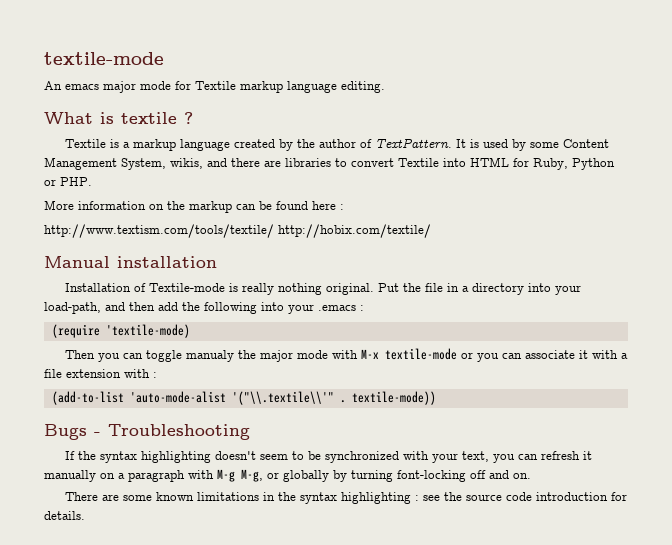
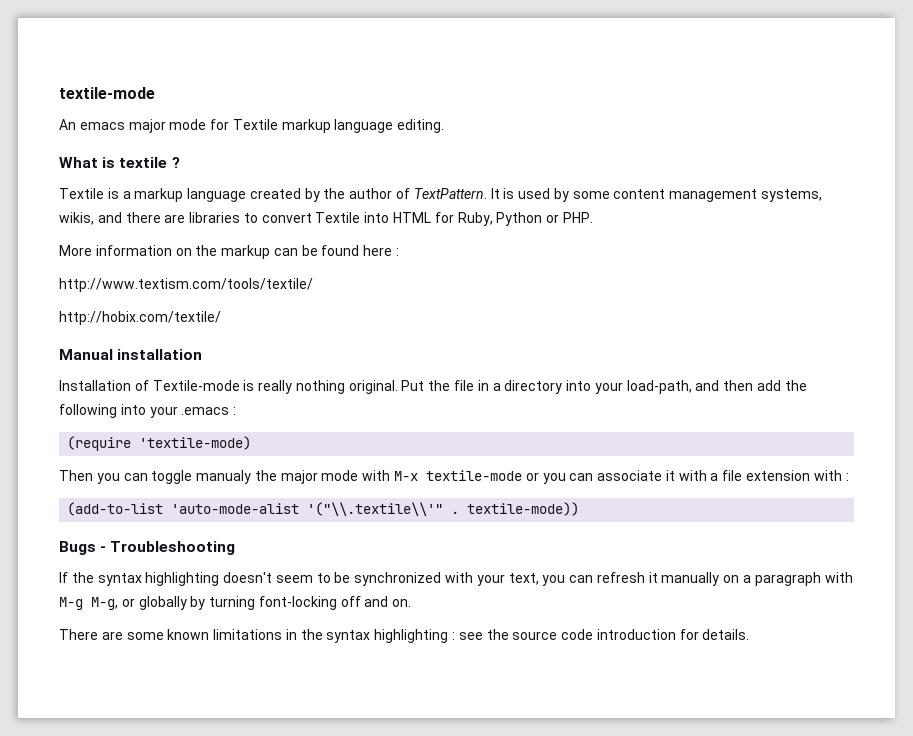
[562,139,609,148] [44,157,166,170] Content Management System, -> [613,189,823,202] content management systems,
(274, 231) none -> (313, 285) //

